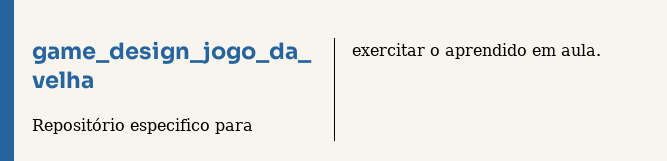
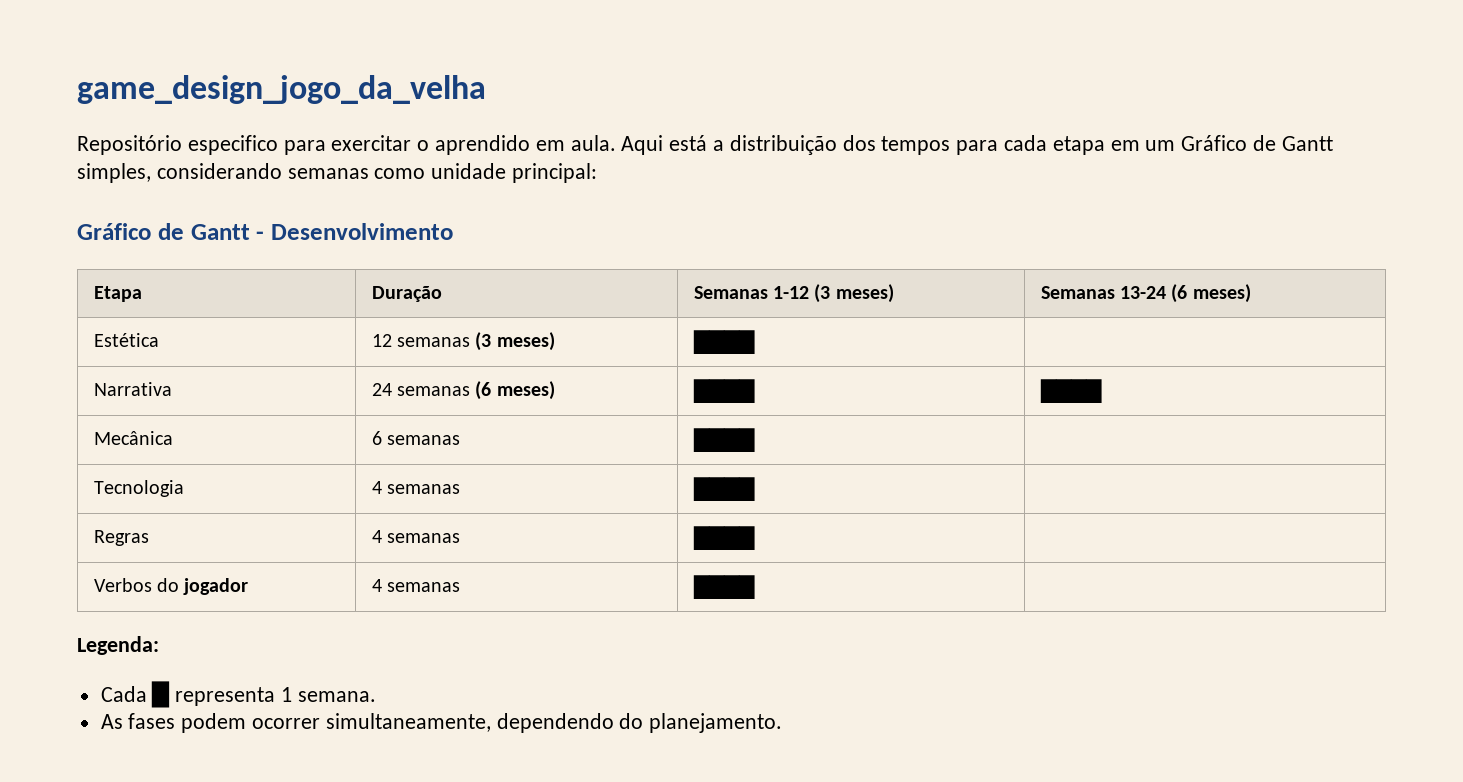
(601, 50) none -> [621,135,1333,155] [77,163,598,183] [77,223,453,240] [93,286,142,302] [371,286,442,302] [693,284,894,303] [1040,284,1251,303] [93,333,159,347] [371,332,555,351] [692,330,755,354] [93,382,172,396] [371,381,555,400] [692,379,755,403] [1039,379,1102,403] [93,431,173,445] [371,431,461,445] [692,428,755,452] [93,480,184,497] [371,481,461,494] [692,477,755,501] [93,530,149,546] [371,530,461,543] [692,526,755,550] [93,578,249,595] [371,579,461,592] [692,575,755,599] [77,636,159,655] [100,681,376,708] [100,713,783,733] Aqui está a distribuição dos tempos para cada etapa em um Gráfico de Gantt simples, considerando semanas como unidade principal: // Gráfico de Gantt - Desenvolvimento // Etapa | Duração | Semanas 1-12 (3 meses) | Semanas 13-24 (6 meses) // Estética | 12 semanas (3 meses) | ████ | // Narrativa | 24 semanas (6 meses) | ████ | ████ // Mecânica | 6 semanas | ████ | // Tecnologia | 4 semanas | ████ | // Regras | 4 semanas | ████ | // Verbos do jogador | 4 semanas | ████ | // Legenda: // Cada █ representa 1 semana. // As fases podem ocorrer simultaneamente, dependendo do planejamento.

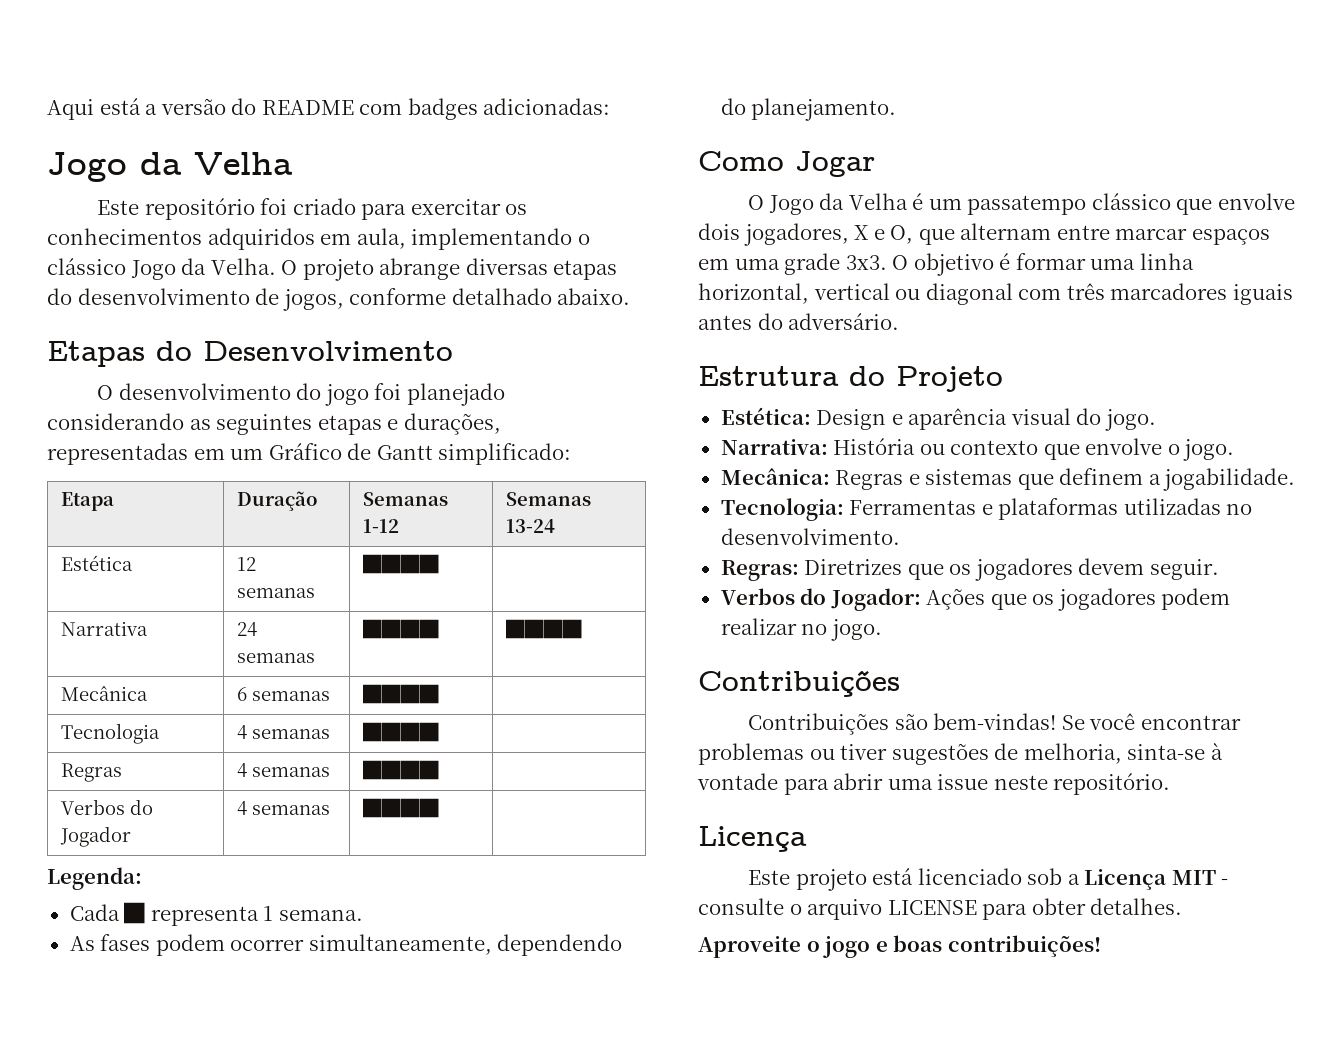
[77,75,486,104] [77,135,1105,155] game_design_jogo_da_velha // Repositório especifico para exercitar o aprendido em aula. Aqui está a distribuição dos tempos para cada etapa -> [47,98,611,120] [47,152,292,182] [97,198,528,220] [47,228,590,250] [47,258,618,281] [47,288,631,311] [47,341,453,367] [97,383,505,406] [47,413,501,435] [47,443,188,465] Aqui está a versão do README com badges adicionadas: // Jogo da Velha // Este repositório foi criado para exercitar os conhecimentos adquiridos em aula, implementando o clássico Jogo da Velha. O projeto abrange diversas etapas do desenvolvimento de jogos, conforme detalhado abaixo. // Etapas do Desenvolvimento // O desenvolvimento do jogo foi planejado considerando as seguintes etapas e durações, representadas
[77,163,598,183] [77,223,453,240] simples, considerando semanas como unidade principal: // Gráfico de Gantt - Desenvolvimento -> [438,443,572,465] simplificado:
[814,284,894,303] (3 meses) -> (400, 526) none
[1171,284,1251,303] (6 meses) -> (556, 526) none
[475,332,555,351] (3 meses) -> (316, 593) none
[475,381,555,400] (6 meses) -> (316, 658) none
[183,578,249,595] jogador -> [60,826,132,847] Jogador
(783, 723) none -> [698,151,875,177] [748,193,1295,215] [698,223,1270,246] [698,253,1194,276] [698,283,1293,305] [698,313,900,330] [698,366,1003,392] [720,407,1156,431] [720,438,1235,461] [720,468,1296,491] [720,498,1253,521] [720,528,900,545] [720,558,1219,581] [720,588,1231,611] [720,618,882,641] [698,670,900,697] [748,713,1241,735] [698,743,1223,765] [697,773,1171,795] [698,826,807,852] [748,868,1229,891] [698,898,1183,920] [698,935,1101,958] // Como Jogar // O Jogo da Velha é um passatempo clássico que envolve dois jogadores, X e O, que alternam entre marcar espaços em uma grade 3x3. O objetivo é formar uma linha horizontal, vertical ou diagonal com três marcadores iguais antes do adversário. // Estrutura do Projeto // Estética: Design e aparência visual do jogo. // Narrativa: História ou contexto que envolve o jogo. // Mecânica: Regras e sistemas que definem a jogabilidade. // Tecnologia: Ferramentas e plataformas utilizadas no desenvolvimento. // Regras: Diretrizes que os jogadores devem seguir. // Verbos do Jogador: Ações que os jogadores podem realizar no jogo. // Contribuições // Contribuições são bem-vindas! Se você encontrar problemas ou tiver sugestões de melhoria, sinta-se à vontade para abrir uma issue neste repositório. // Licença // Este projeto está licenciado sob a Licença MIT - consulte o arquivo LICENSE para obter detalhes. // Aproveite o jogo e boas contribuições!

